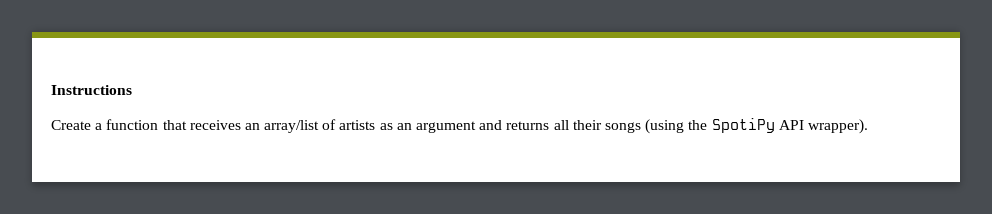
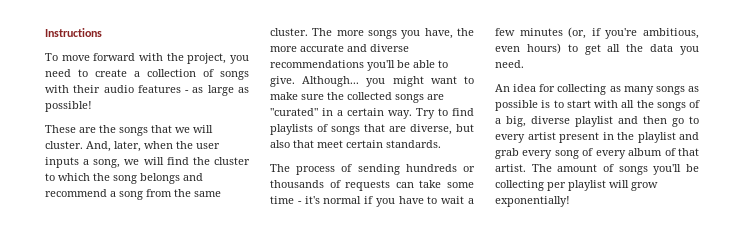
[51,118,868,134] Create a function that receives an array/list of artists as an argument and returns all their songs (using the SpotiPy API wrapper). -> [45,53,249,64] [45,69,249,80] [45,85,249,96] [45,101,92,112] [45,125,213,136] [45,141,220,152] [45,157,250,168] [45,173,203,184] [45,189,221,200] [270,28,474,39] [270,44,409,52] [270,60,448,71] [270,76,474,87] [270,92,444,103] [270,108,474,119] [270,124,474,135] [270,140,441,148] [270,164,475,175] [270,180,474,191] [270,196,474,207] [495,27,699,39] [495,43,699,55] [495,60,524,68] [495,84,699,95] [495,100,700,111] [495,116,699,127] [495,132,699,143] [495,148,699,159] [495,164,699,175] [495,180,658,191] [495,196,570,207] To move forward with the project, you need to create a collection of songs with their audio features - as large as possible! // These are the songs that we will cluster. And, later, when the user inputs a song, we will find the cluster to which the song belongs and recommend a song from the same cluster. The more songs you have, the more accurate and diverse recommendations you'll be able to give. Although... you might want to make sure the collected songs are "curated" in a certain way. Try to find playlists of songs that are diverse, but also that meet certain standards. // The process of sending hundreds or thousands of requests can take some time - it's normal if you have to wait a few minutes (or, if you're ambitious, even hours) to get all the data you need. // An idea for collecting as many songs as possible is to start with all the songs of a big, diverse playlist and then go to every artist present in the playlist and grab every song of every album of that artist. The amount of songs you'll be collecting per playlist will grow exponentially!

